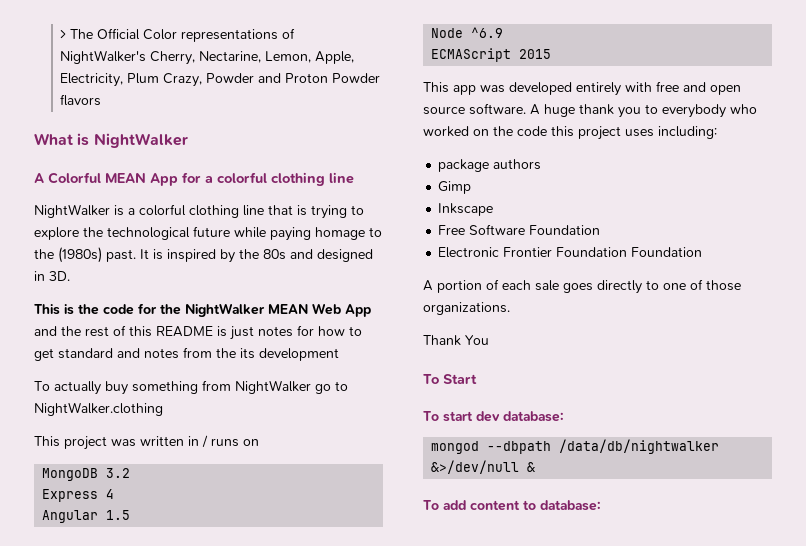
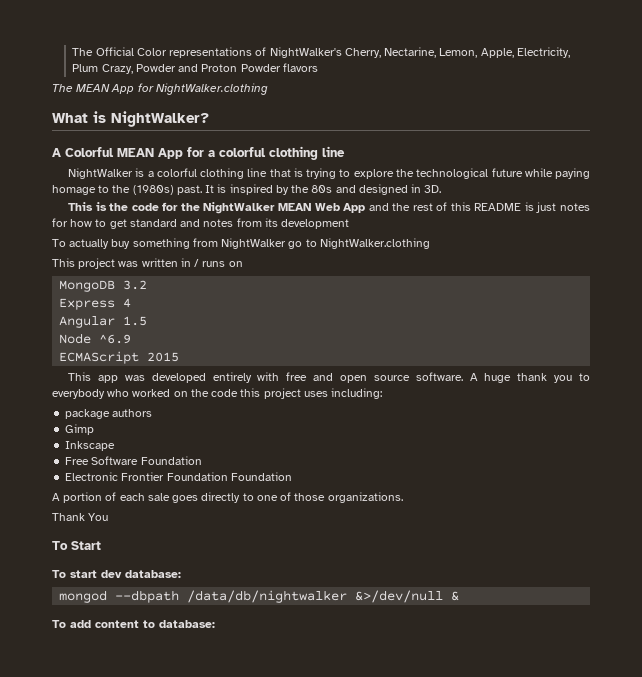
[60,29,67,39] > -> (72, 52) none
(102, 100) none -> [52,83,268,95] // The MEAN App for NightWalker.clothing
[93,133,188,148] NightWalker -> [111,111,209,127] NightWalker?
[216,348,236,358] the -> (262, 222) none

